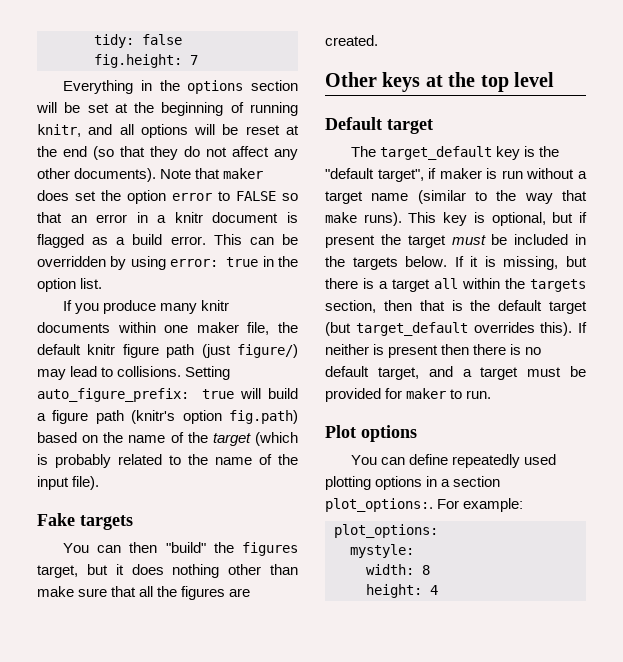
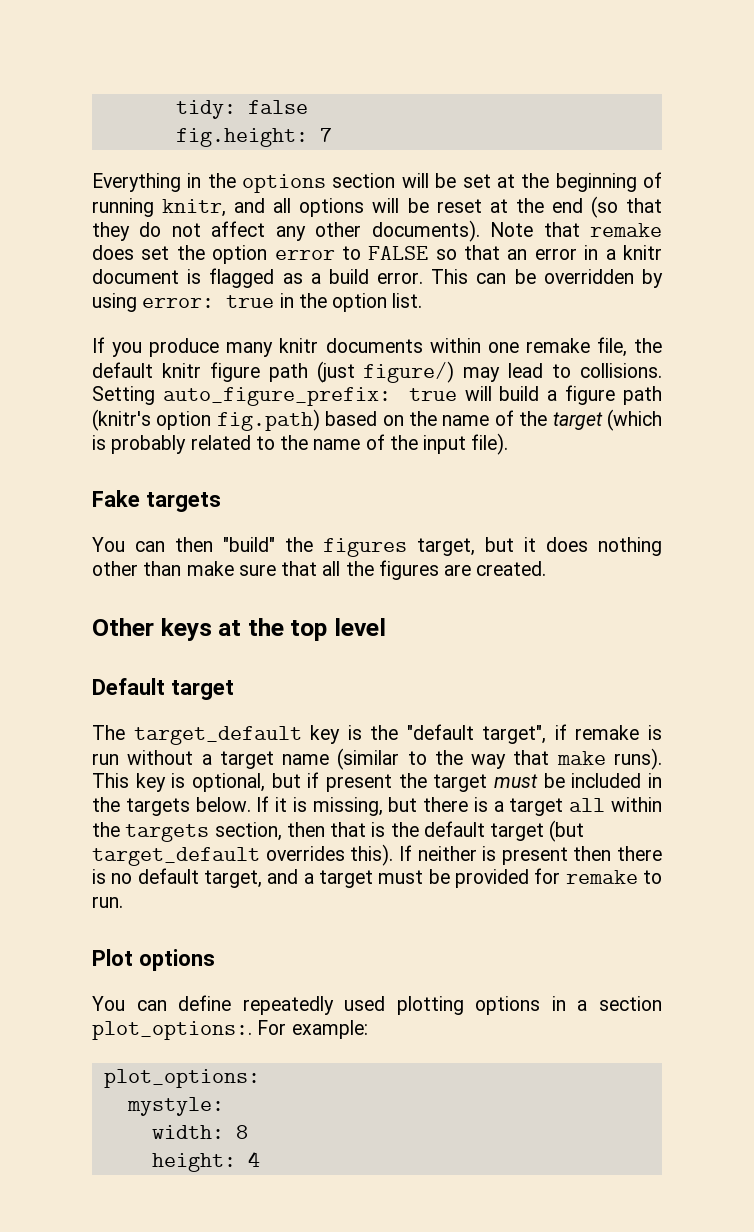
[223,168,264,179] maker -> [590,223,662,237] remake
[196,322,239,333] maker -> [525,338,590,353] remake
[439,168,482,179] maker -> [575,725,640,740] remake
[406,388,447,399] maker -> [565,870,638,884] remake

